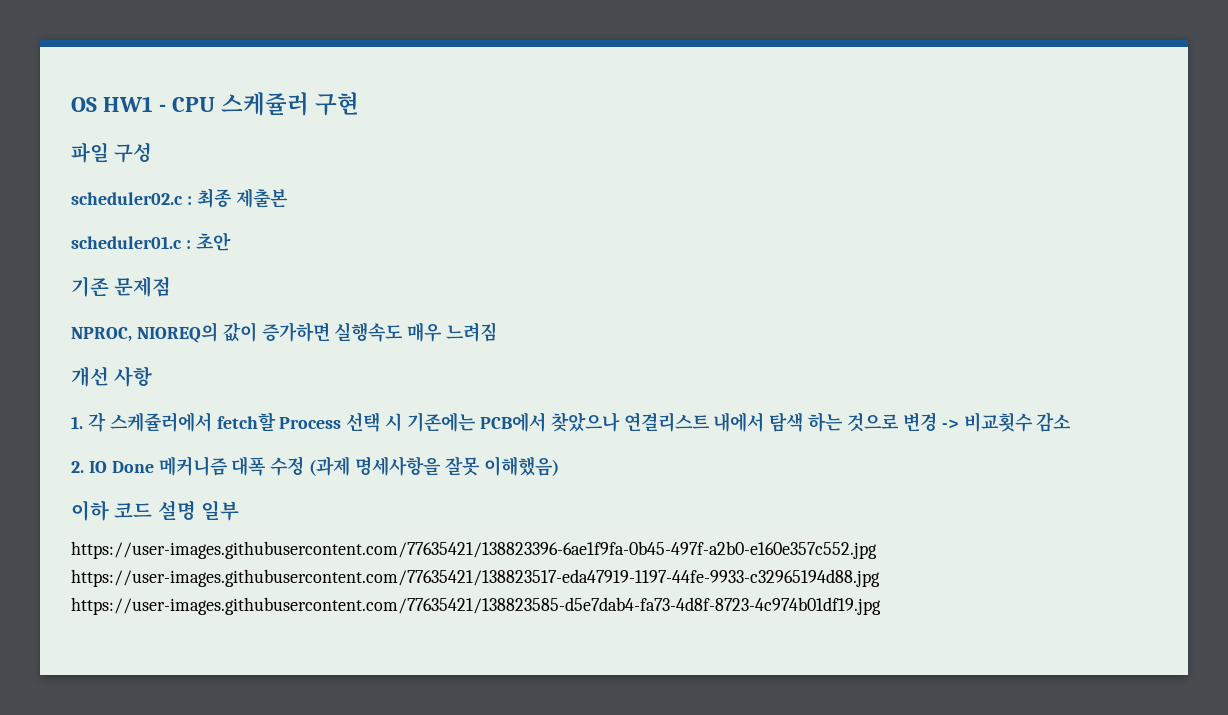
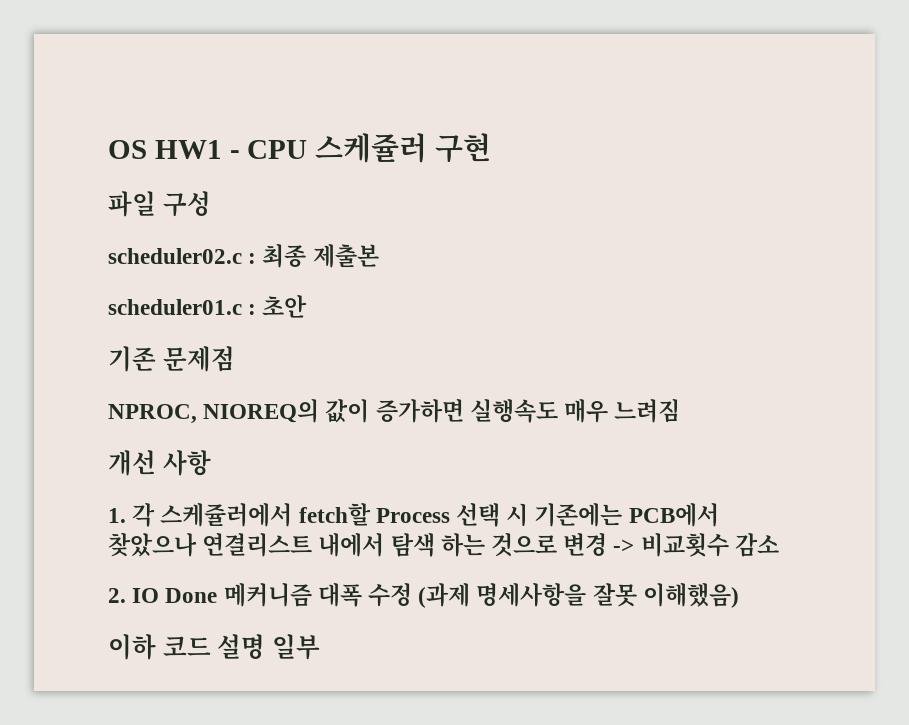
[71,541,877,559] [71,569,880,587] [71,597,881,615] // https://user-images.githubusercontent.com/77635421/138823396-6ae1f9fa-0b45-497f-a2b0-e160e357c552.jpg https://user-images.githubusercontent.com/77635421/138823517-eda47919-1197-44fe-9933-c32965194d88.jpg https://user-images.githubusercontent.com/77635421/138823585-d5e7dab4-fa73-4d8f-8723-4c974b01df19.jpg -> (320, 647) none

